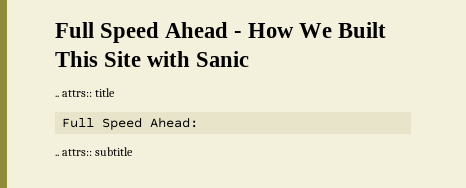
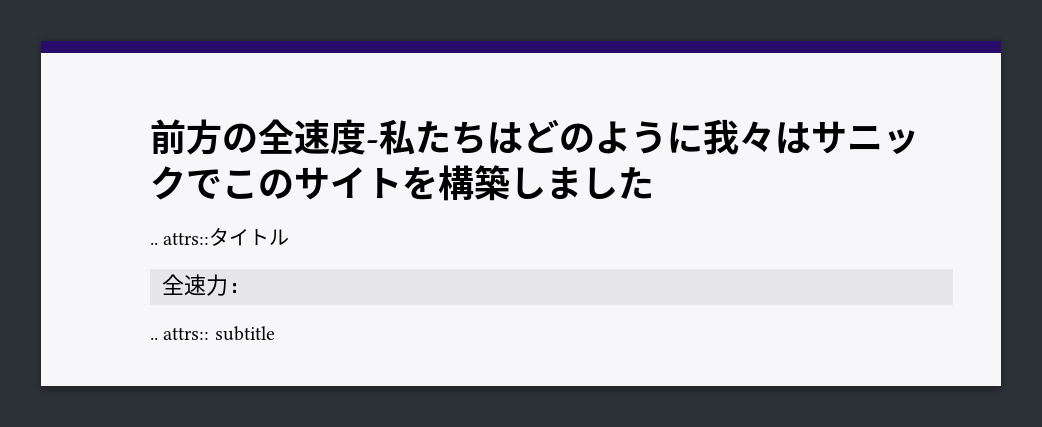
[55,22,387,43] [55,51,250,67] [55,88,116,97] [62,117,199,130] Full Speed Ahead - How We Built This Site with Sanic // .. attrs:: title // Full Speed Ahead: -> [150,119,919,155] [150,165,654,201] [150,227,290,246] [162,274,241,296] 前方の全速度-私たちはどのように我々はサニックでこのサイトを構築しました // .. attrs::タイトル // 全速力:

